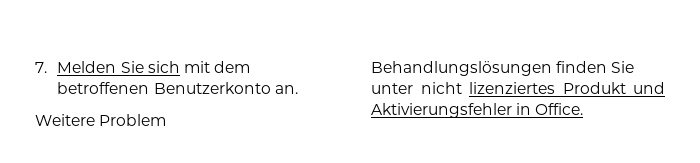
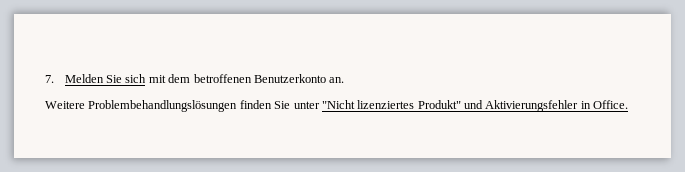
[99,114,167,126] [371,61,552,76] Problem Behandlungslösungen -> [88,100,238,112] Problembehandlungslösungen
[420,82,626,94] nicht lizenziertes Produkt -> [321,100,461,109] "Nicht lizenziertes Produkt"

